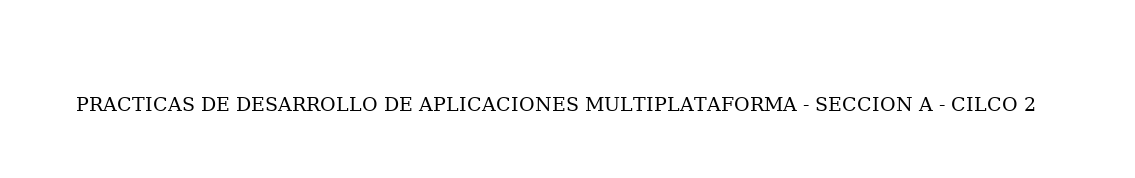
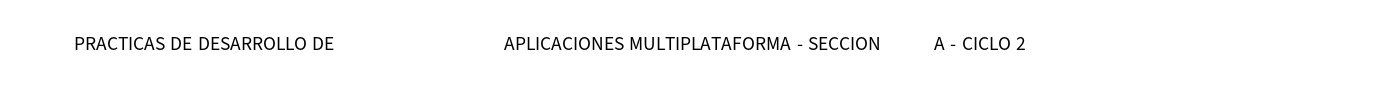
[950,97,1018,111] CILCO -> [961,37,1011,50] CICLO

